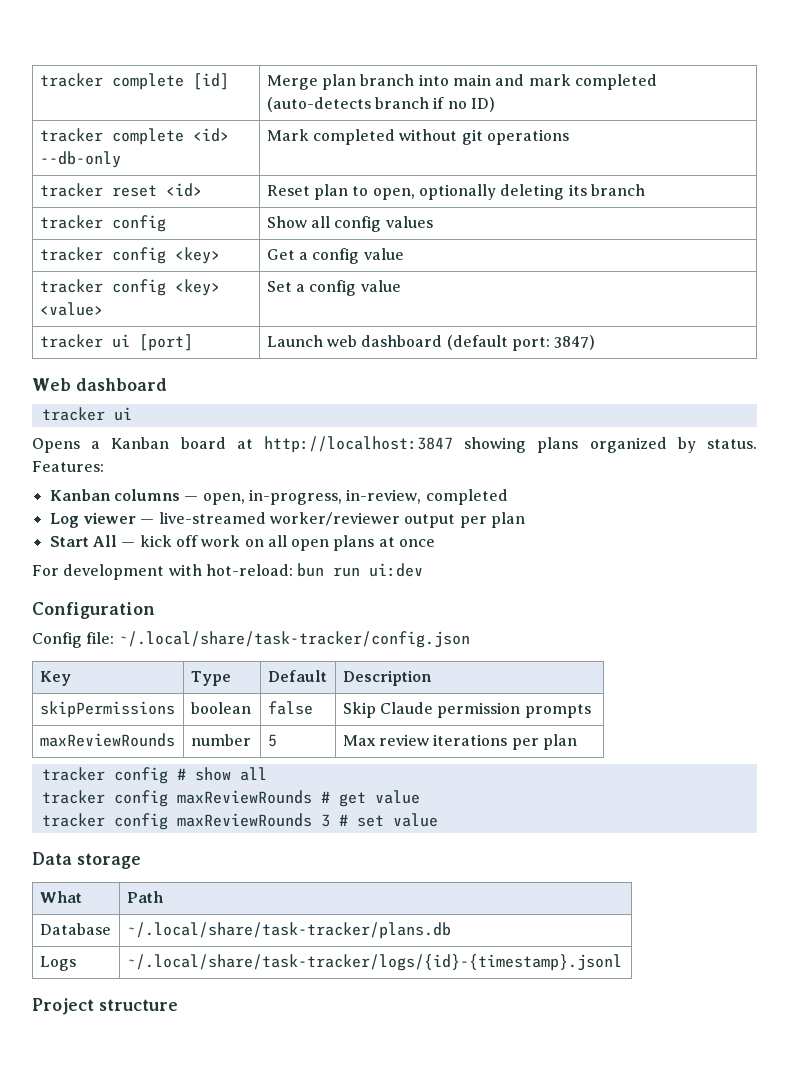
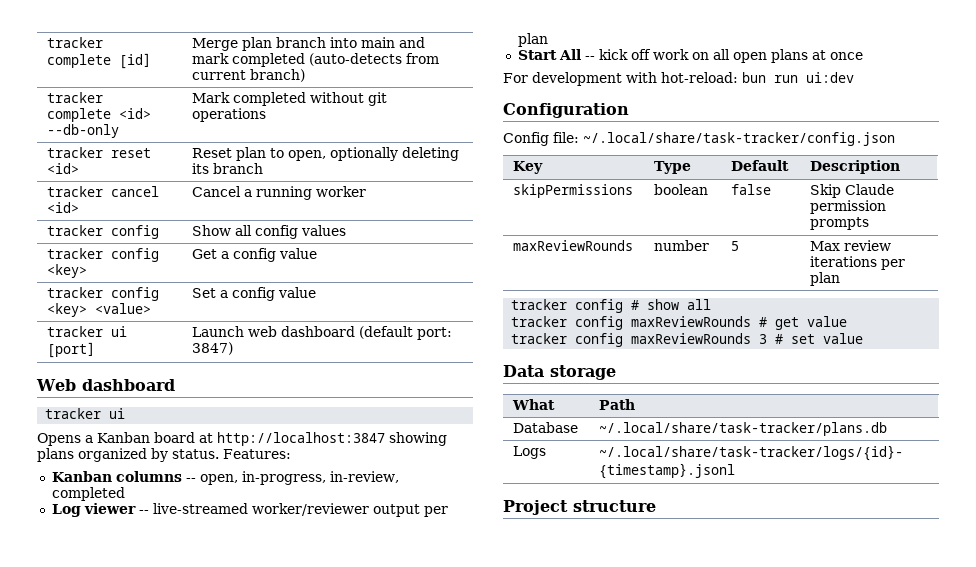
[375,97,496,112] branch if no ID) -> [406,53,440,64] [192,69,306,82] from current branch)
(645, 190) none -> [47,186,160,197] [47,202,80,213] [192,186,367,200] // tracker cancel <id> | Cancel a running worker
[184,496,199,501] — -> [185,478,196,482] --
[140,519,155,524] — -> [138,510,149,514] --
[121,542,136,547] — -> [584,56,595,60] --

